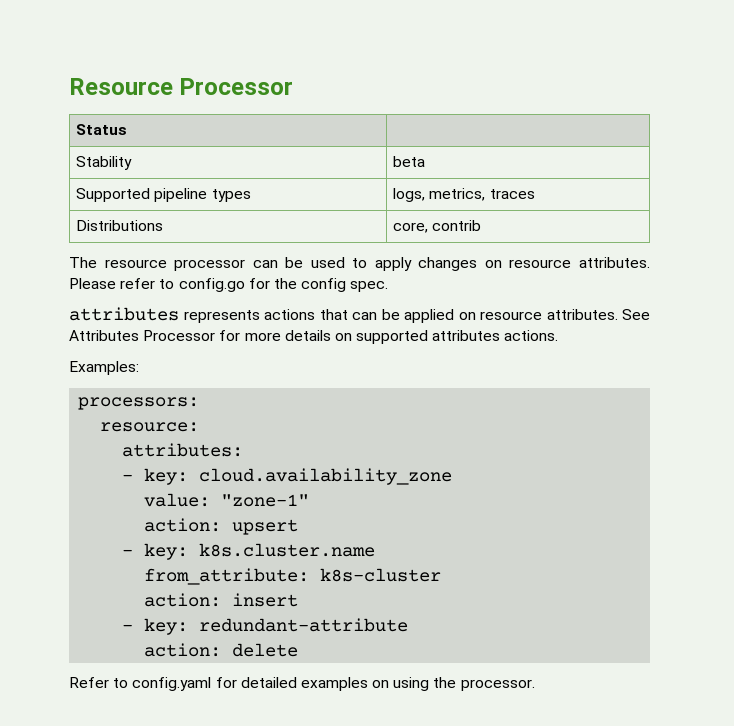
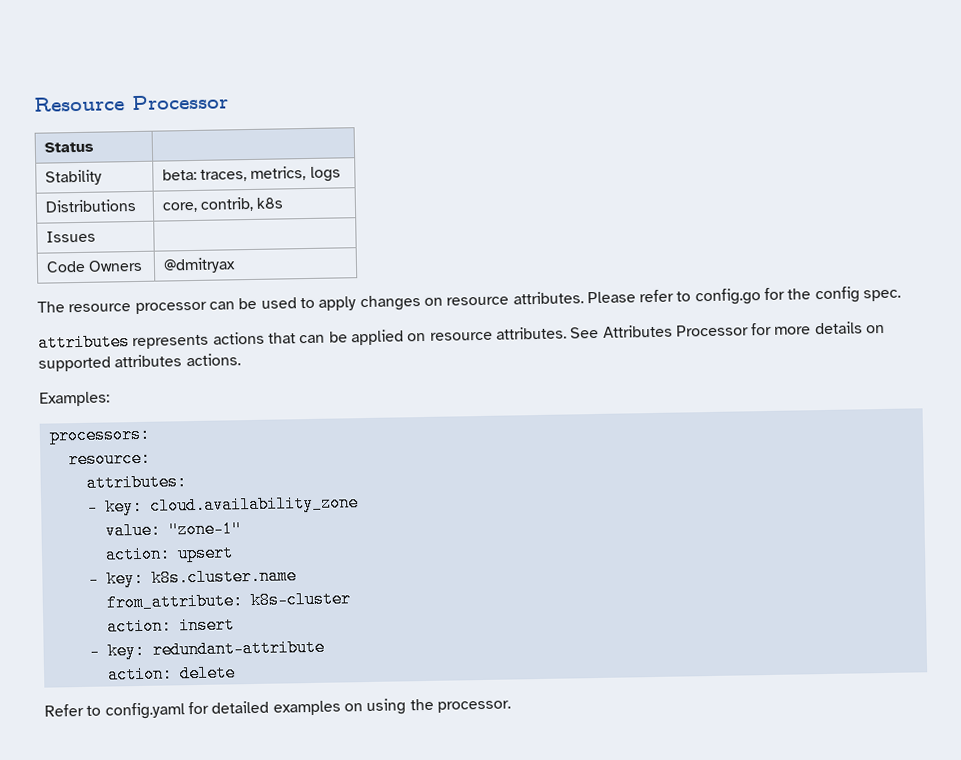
[393,156,426,167] [76,188,251,202] [393,188,535,202] [76,220,164,231] [393,220,482,233] beta // Supported pipeline types | logs, metrics, traces // Distributions | core, contrib -> [161,166,341,182] [44,198,136,213] [161,196,284,213] [45,230,96,243] [45,259,144,273] [162,257,236,274] beta: traces, metrics, logs // Distributions | core, contrib, k8s // Issues | // Code Owners | @dmitryax

